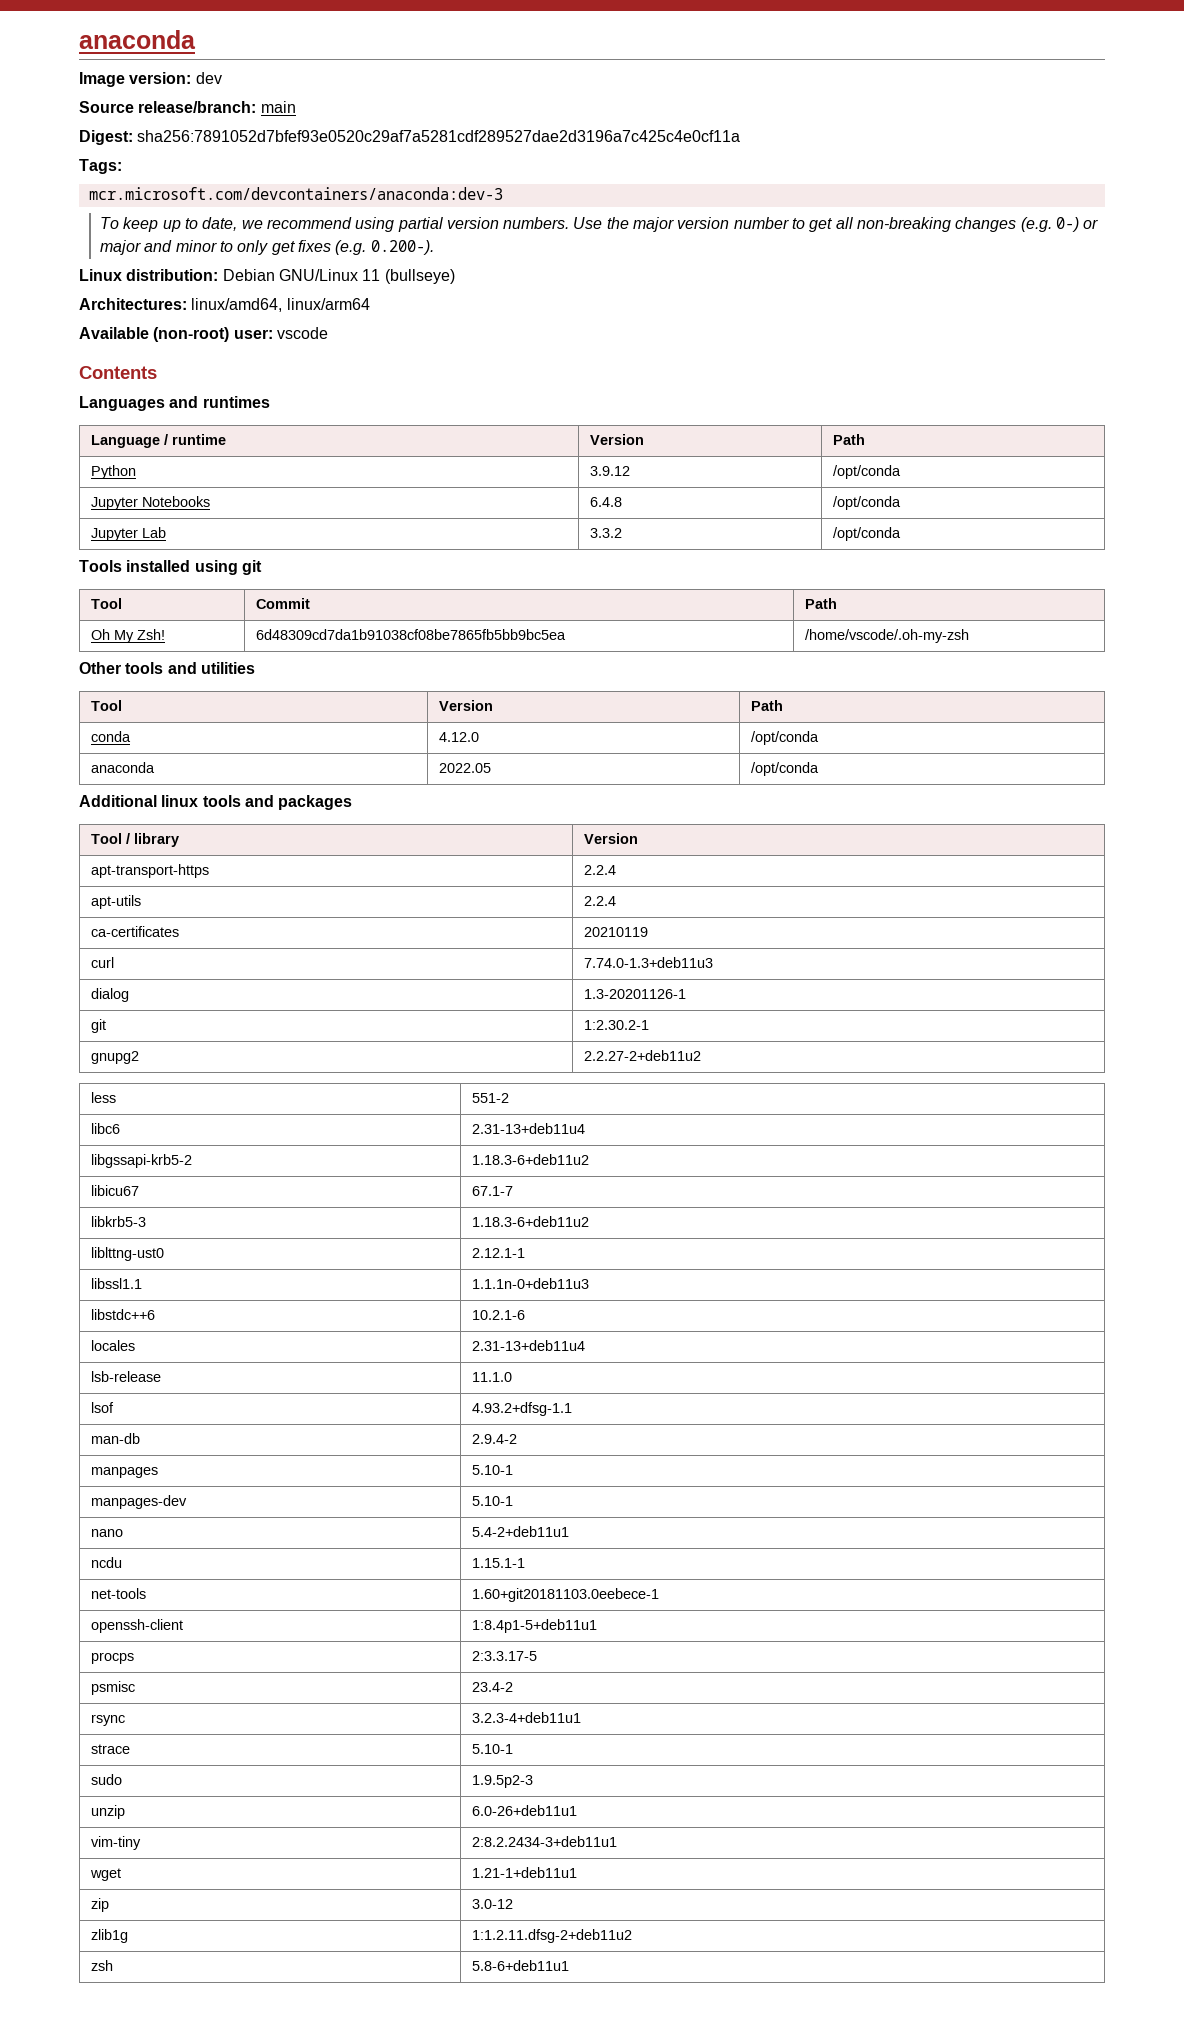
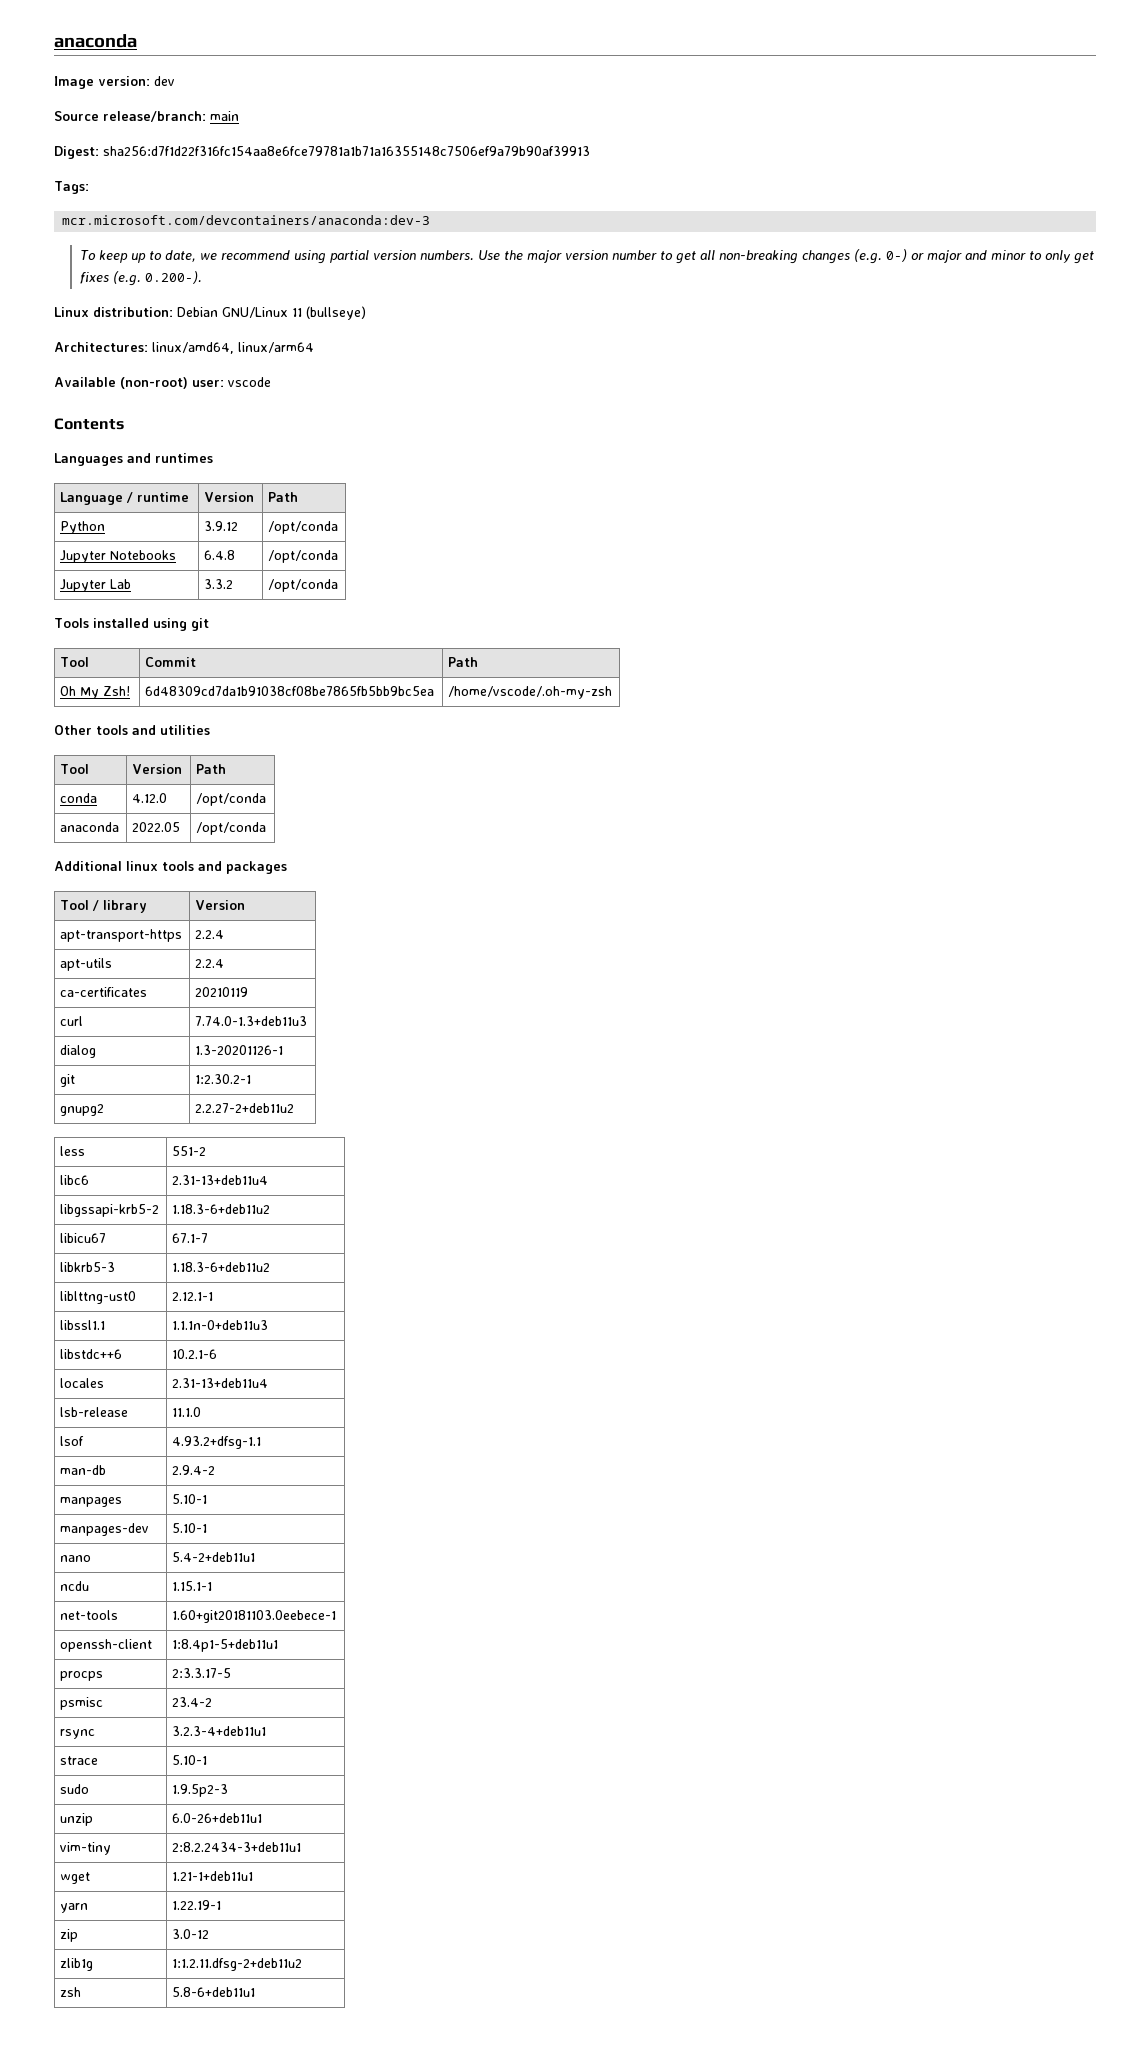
[137,130,741,142] sha256:7891052d7bfef93e0520c29af7a5281cdf289527dae2d3196a7c425c4e0cf11a -> [103,146,590,156] sha256:d7f1d22f316fc154aa8e6fce79781a1b71a16355148c7506ef9a79b90af39913
(577, 1872) none -> [60,1903,89,1913] [172,1900,222,1910] // yarn | 1.22.19-1

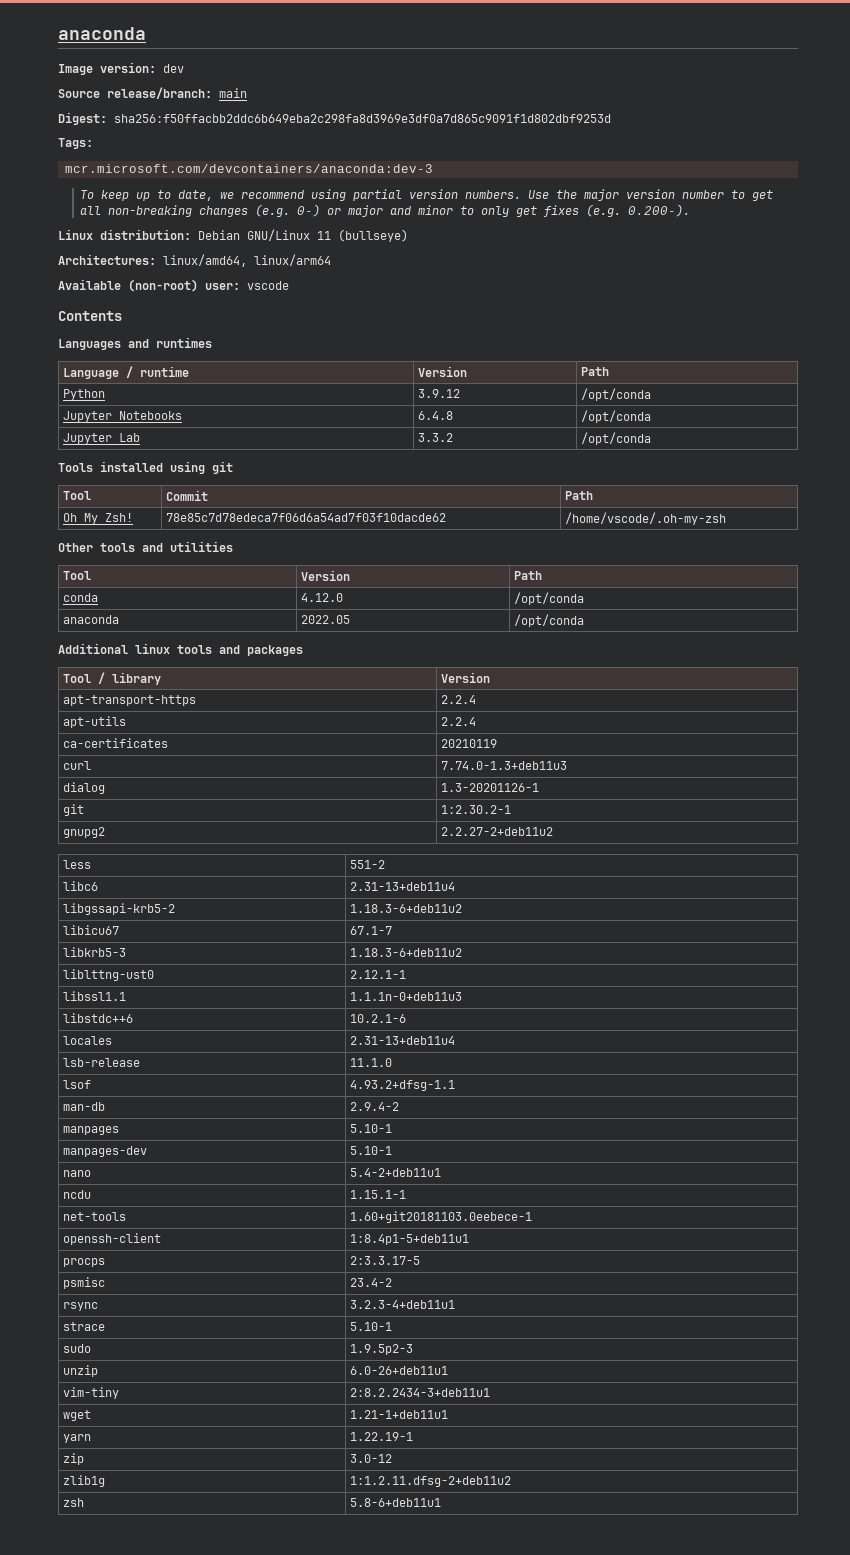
[103,146,590,156] sha256:d7f1d22f316fc154aa8e6fce79781a1b71a16355148c7506ef9a79b90af39913 -> [114,114,611,123] sha256:f50ffacbb2ddc6b649eba2c298fa8d3969e3df0a7d865c9091f1d802dbf9253d
[145,686,435,696] 6d48309cd7da1b91038cf08be7865fb5bb9bc5ea -> [166,513,447,522] 78e85c7d78edeca7f06d6a54ad7f03f10dacde62

